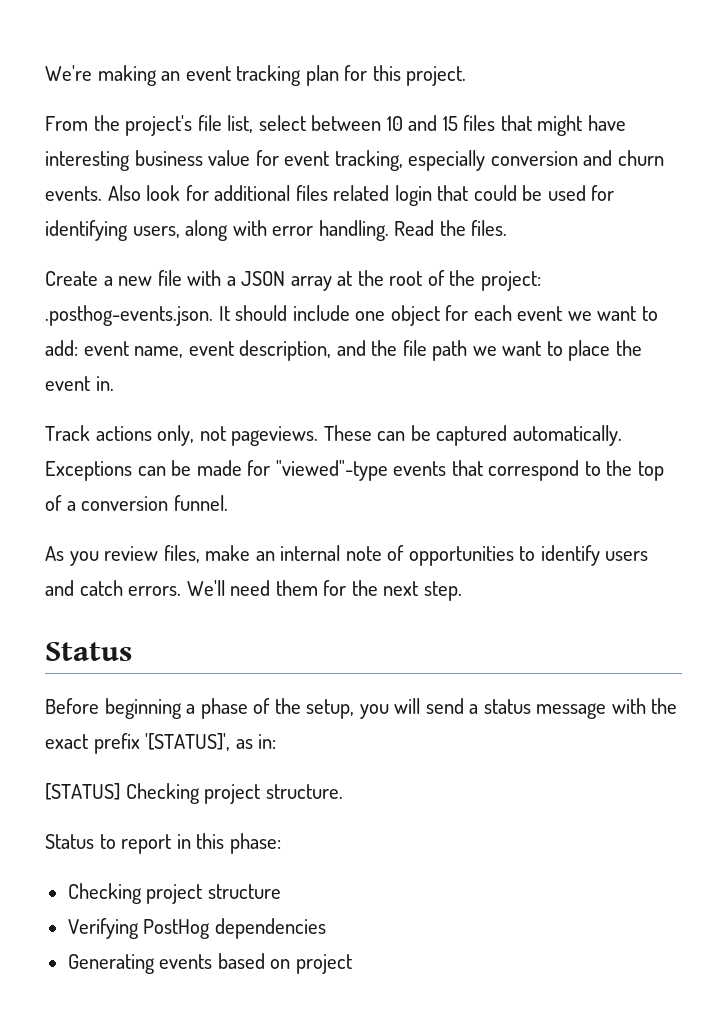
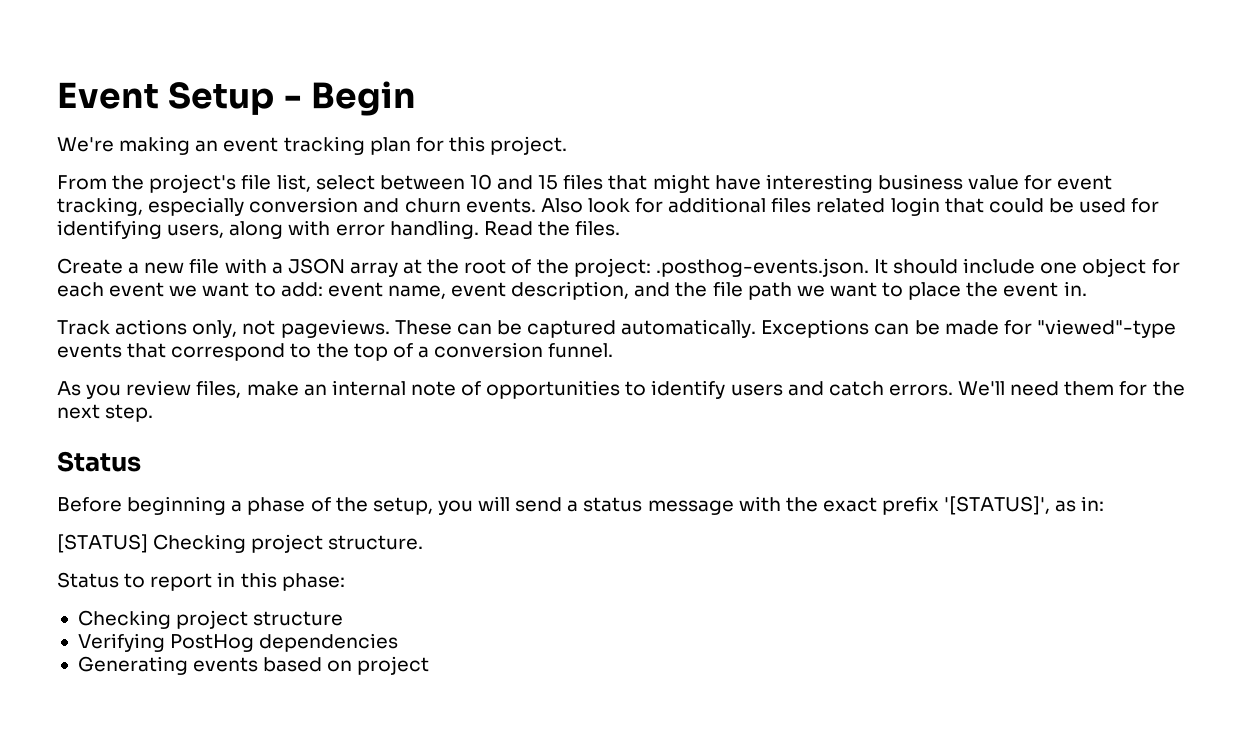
(45, 73) none -> [57,81,416,116] Event Setup - Begin //

